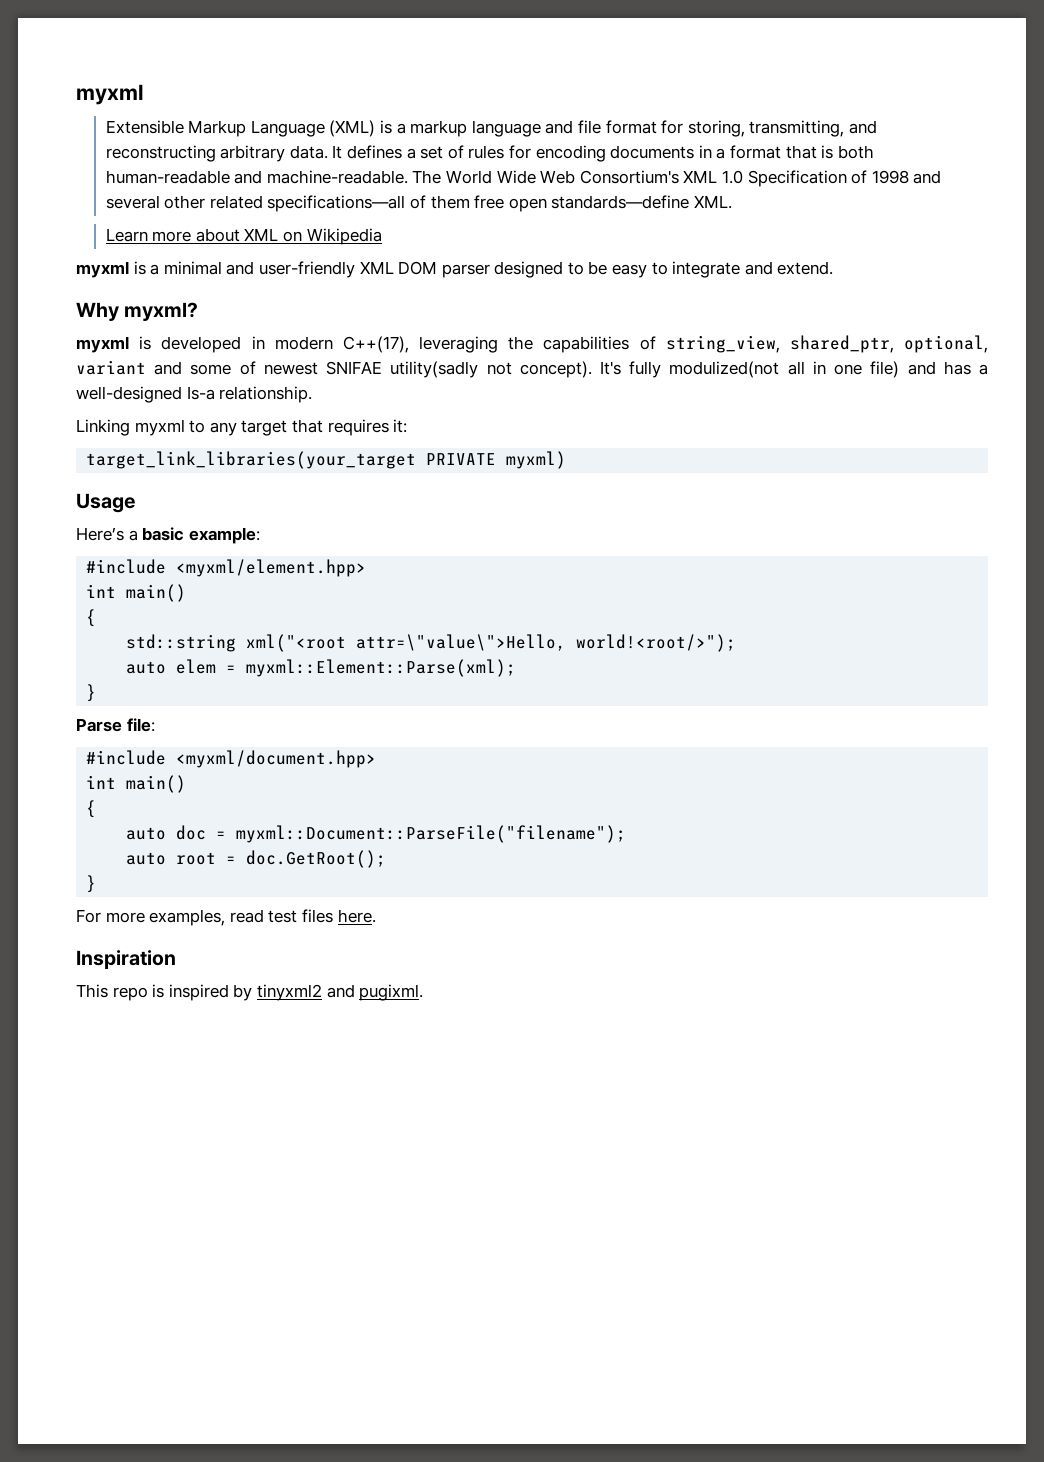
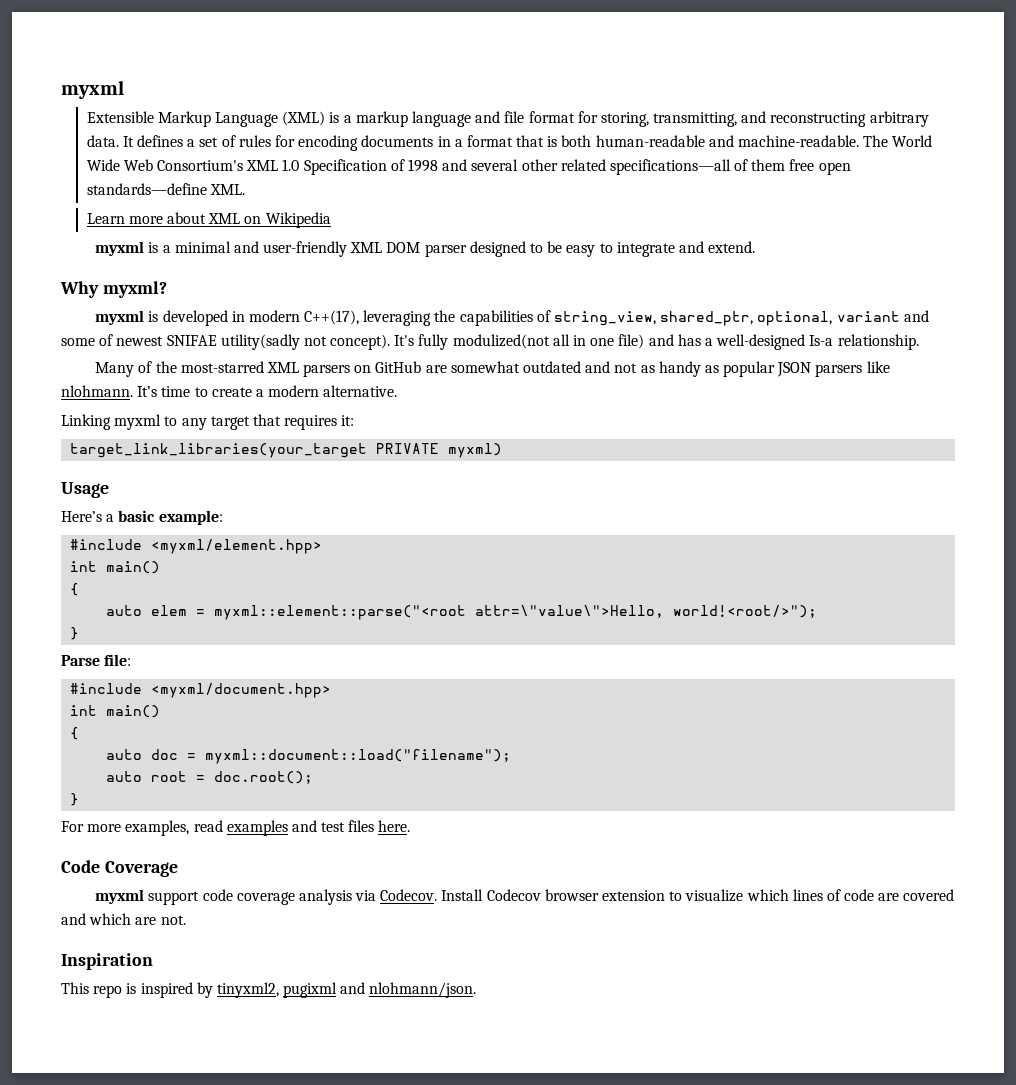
(313, 394) none -> [95,361,890,377] [61,385,398,397] // Many of the most-starred XML parsers on GitHub are somewhat outdated and not as handy as popular JSON parsers like nlohmann. It’s time to create a modern alternative.
[126,634,737,652] // std::string xml("<root attr=\"value\">Hello, world!<root/>"); -> (80, 589) none
[246,659,517,677] myxml::Element::Parse(xml); -> [214,605,818,620] myxml::element::parse("<root attr=\"value\">Hello, world!<root/>");
[236,825,627,843] myxml::Document::ParseFile("filename"); -> [205,749,512,764] myxml::document::load("filename");
[246,850,387,868] doc.GetRoot(); -> [214,771,314,784] doc.root();
(264, 916) none -> [226,820,317,836] examples and
(376, 916) none -> [61,860,178,877] [95,889,955,905] [61,913,186,925] // Code Coverage // myxml support code coverage analysis via Codecov. Install Codecov browser extension to visualize which lines of code are covered and which are not.
[256,984,424,1001] tinyxml2 and pugixml. -> [216,982,477,998] tinyxml2, pugixml and nlohmann/json.

